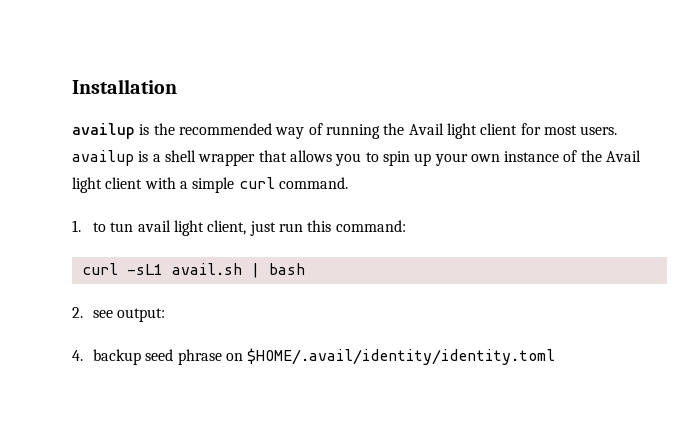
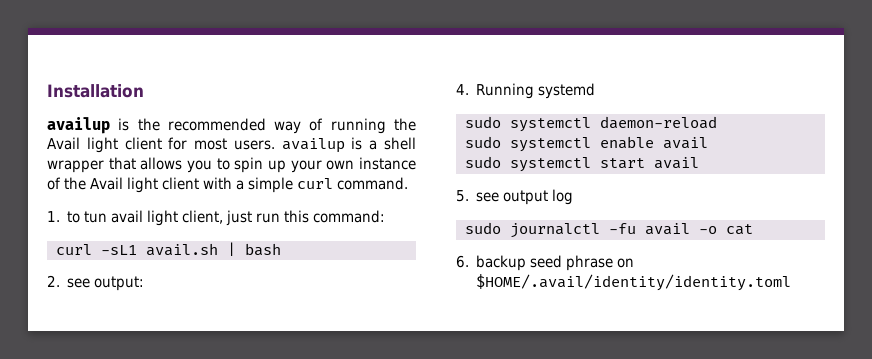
(83, 355) none -> [476,83,596,99] [464,116,717,132] [464,136,708,152] [464,156,699,172] [456,189,574,205] [464,222,753,238] [456,255,469,268] Running systemd // sudo systemctl daemon-reload // sudo systemctl enable avail // sudo systemctl start avail // 5. see output log // sudo journalctl -fu avail -o cat // 6.

